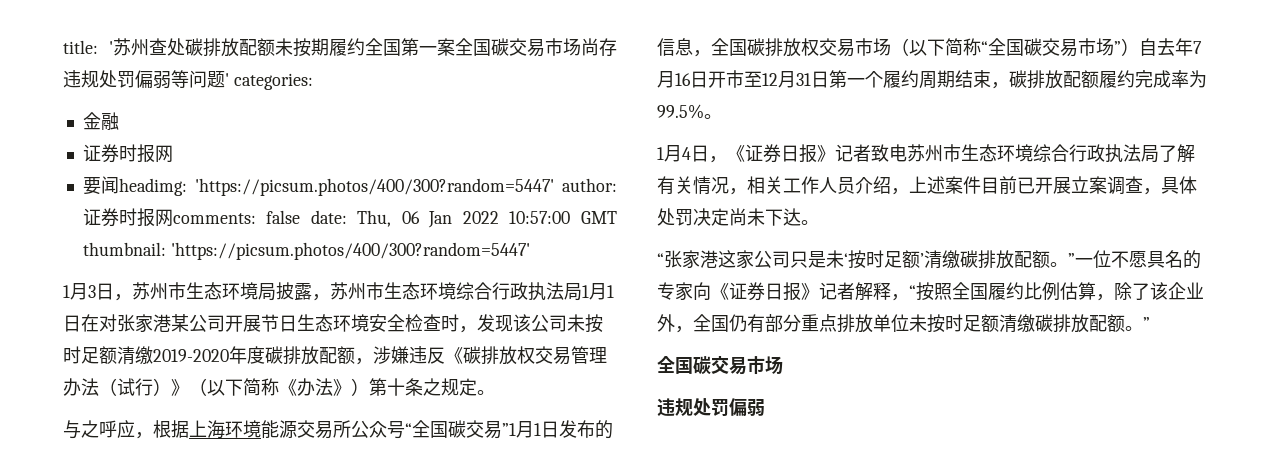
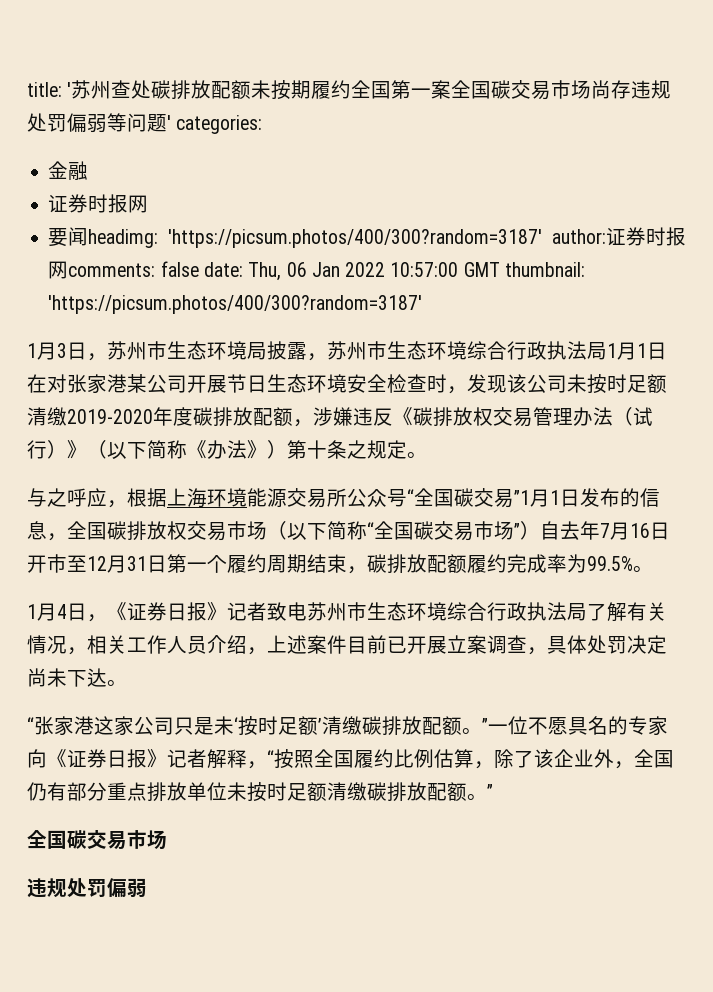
[194,178,554,196] 'https://picsum.photos/400/300?random=5447' -> [168,229,543,248] 'https://picsum.photos/400/300?random=3187'
[170,242,530,260] 'https://picsum.photos/400/300?random=5447' -> [48,295,423,314] 'https://picsum.photos/400/300?random=3187'

